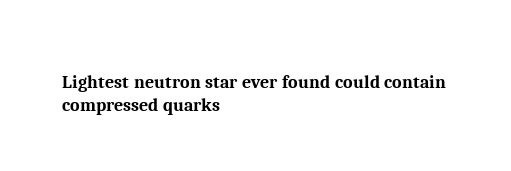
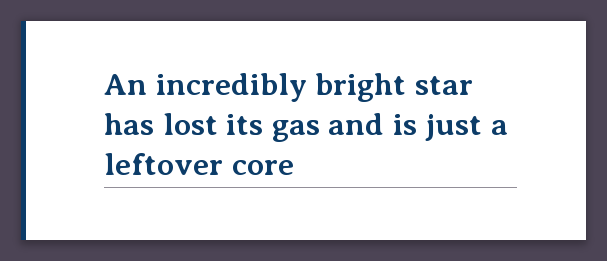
[62,75,447,92] [62,98,220,115] Lightest neutron star ever found could contain compressed quarks -> [104,73,473,102] [104,113,508,142] [104,153,294,175] An incredibly bright star has lost its gas and is just a leftover core

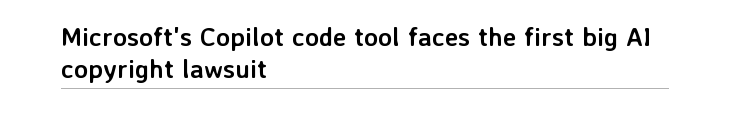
[104,73,473,102] [104,113,508,142] [104,153,294,175] An incredibly bright star has lost its gas and is just a leftover core -> [61,27,651,51] [61,59,267,83] Microsoft's Copilot code tool faces the first big AI copyright lawsuit

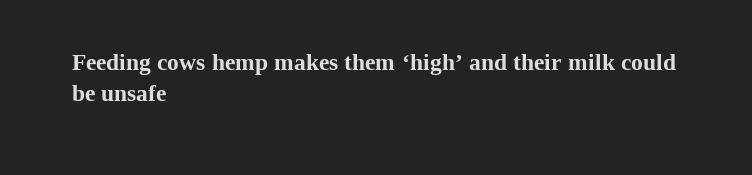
[61,27,651,51] [61,59,267,83] Microsoft's Copilot code tool faces the first big AI copyright lawsuit -> [72,54,677,75] [72,85,167,101] Feeding cows hemp makes them ‘high’ and their milk could be unsafe

